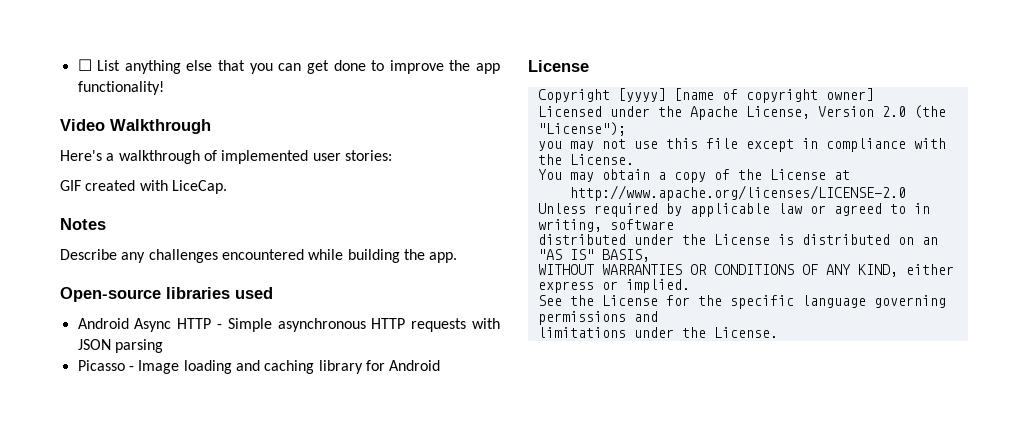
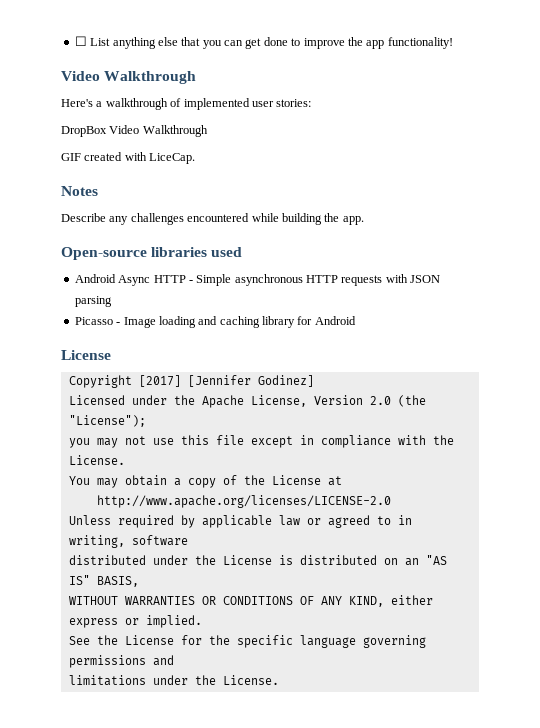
(392, 155) none -> [61,125,208,137] // DropBox Video Walkthrough
[617,88,874,103] [yyyy] [name of copyright owner] -> [138,375,314,387] [2017] [Jennifer Godinez]

